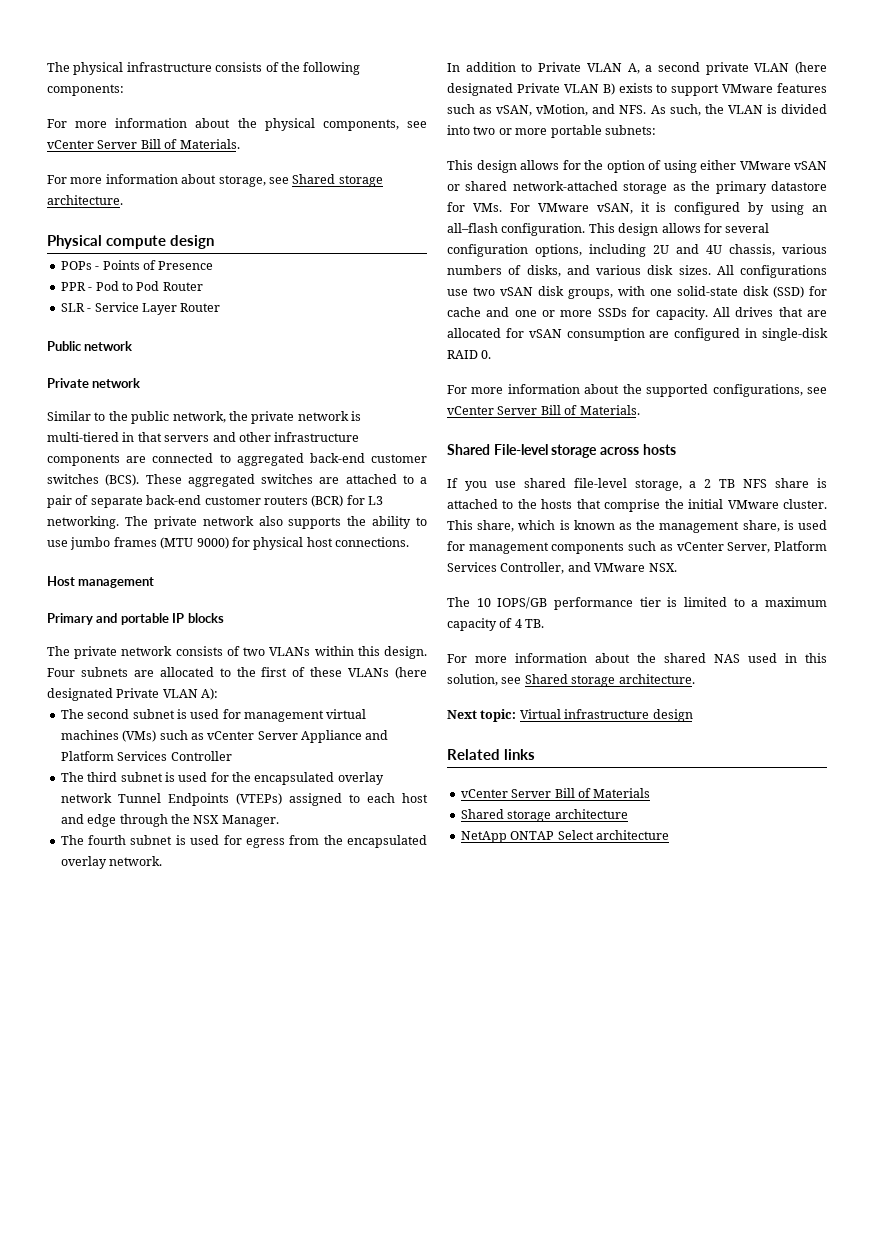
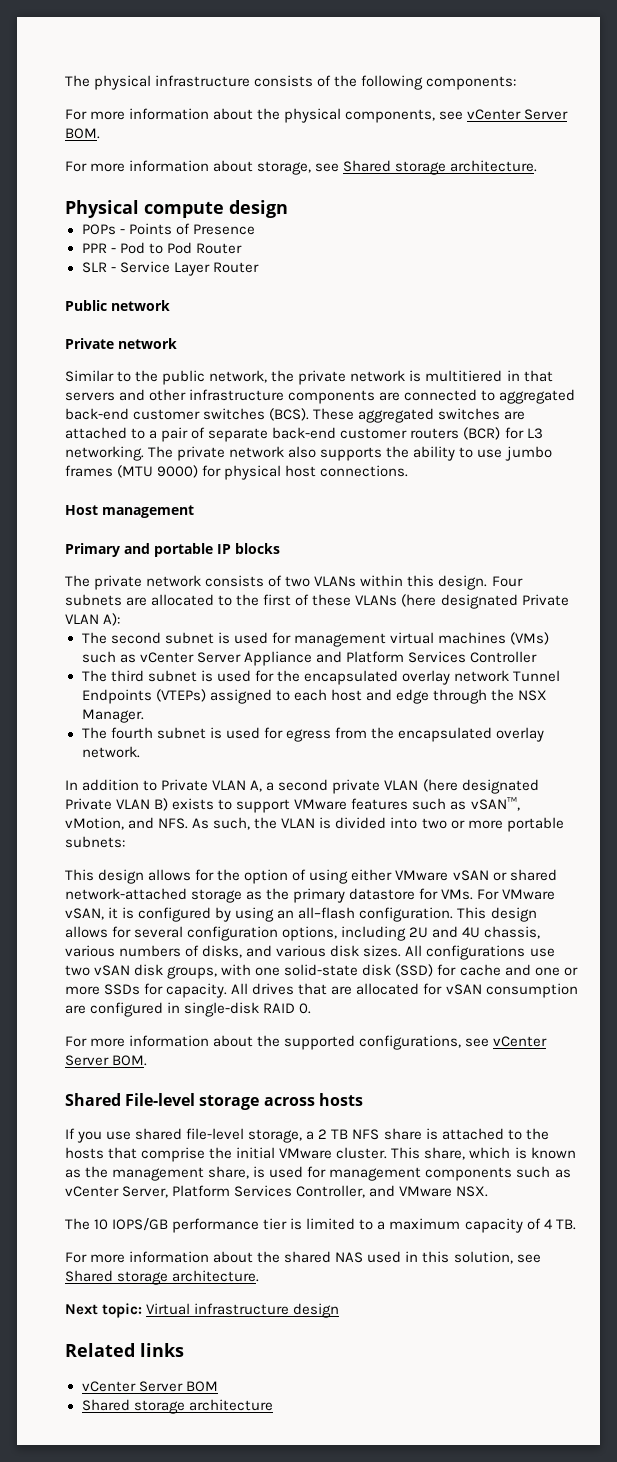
[140,139,240,149] Bill of Materials. -> [65,128,100,139] BOM.
[47,432,119,442] multi-tiered -> [425,370,503,382] multitiered
[496,105,533,116] vSAN, -> [470,797,520,811] vSAN™,
[540,405,640,415] Bill of Materials. -> [112,1055,148,1066] BOM.
[554,788,651,798] Bill of Materials -> [185,1381,218,1392] BOM
[460,830,669,843] // NetApp ONTAP Select architecture -> (273, 1405) none

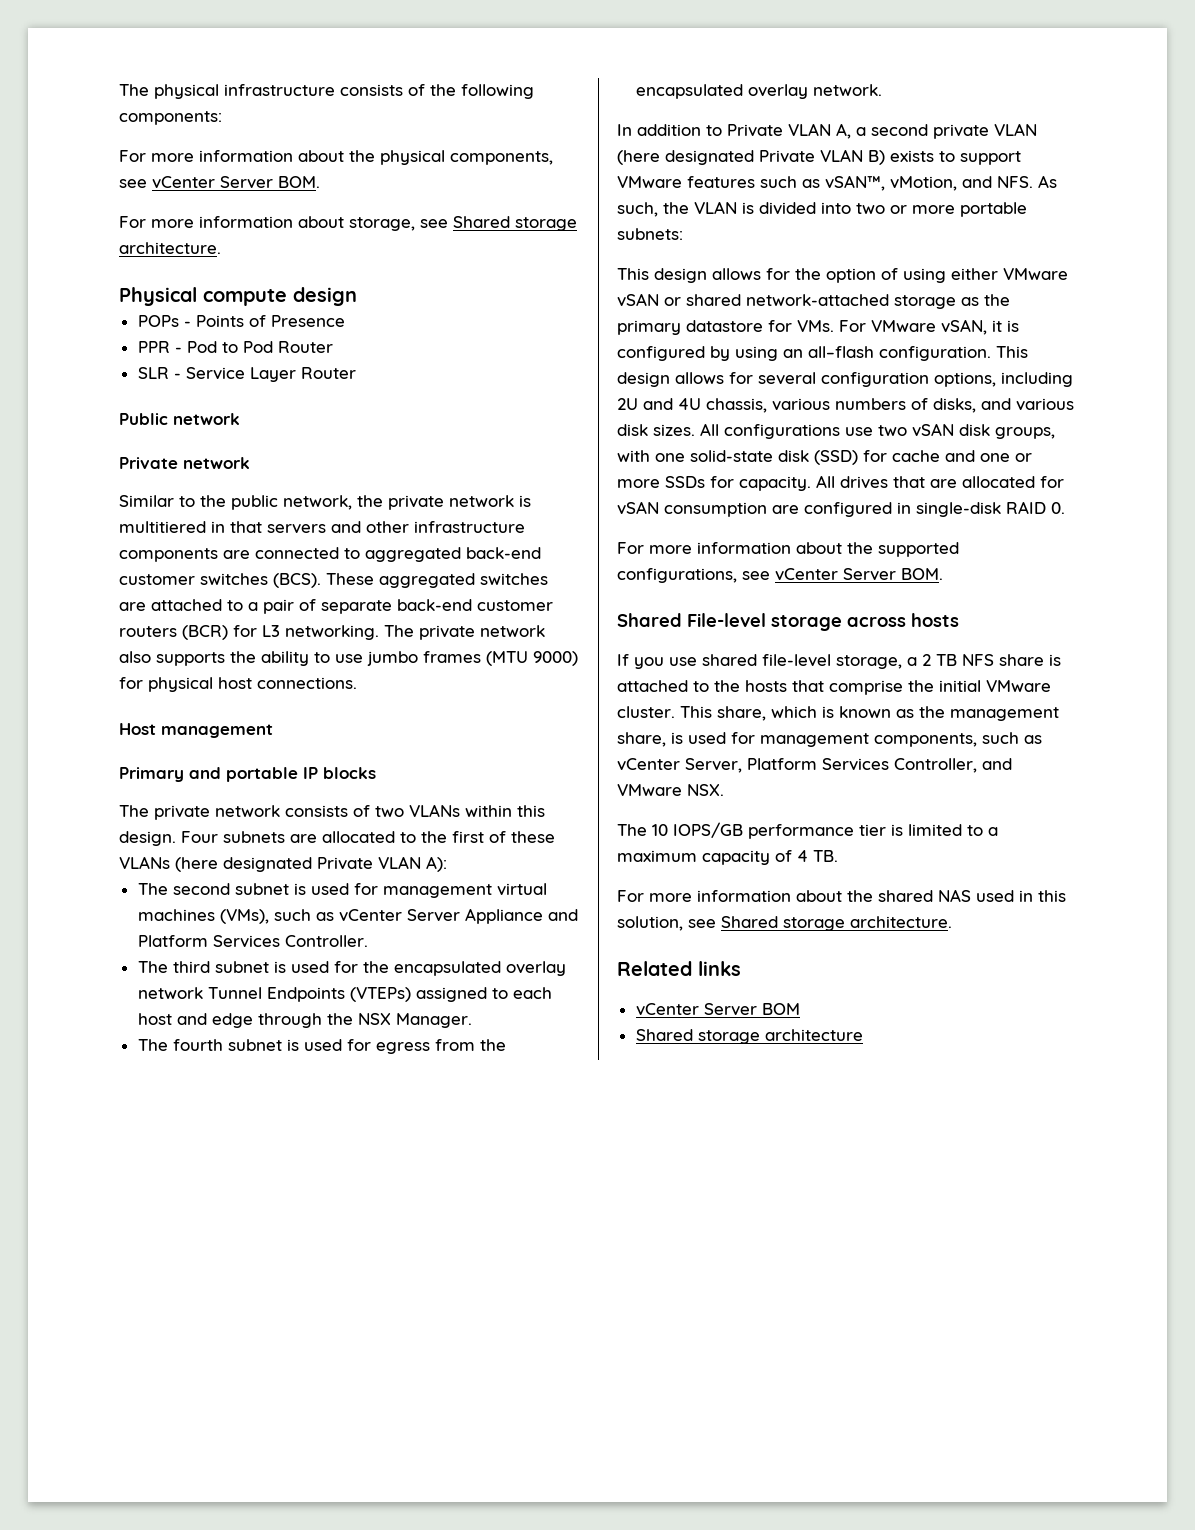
[509,632,549,645] (VMs) -> [219,909,269,924] (VMs),
[469,651,537,663] Controller -> [284,935,368,947] Controller.
[425,1167,513,1181] components -> [874,733,977,747] components,
[65,1303,340,1318] // Next topic: Virtual infrastructure design -> (952, 922) none

